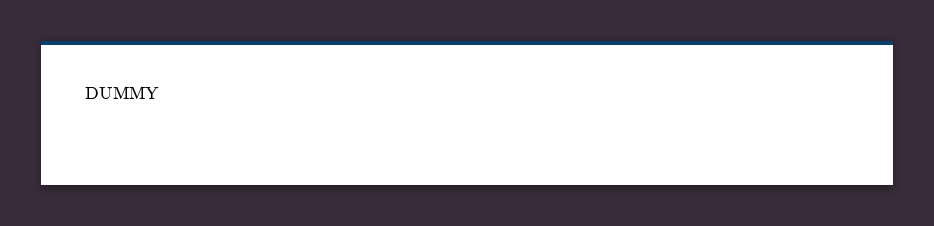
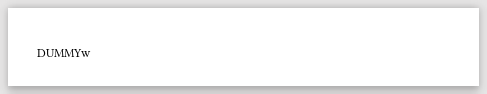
[85,86,159,99] DUMMY -> [37,49,91,57] DUMMYw

